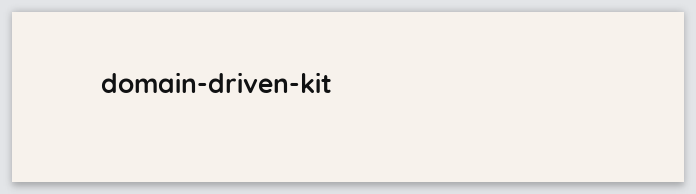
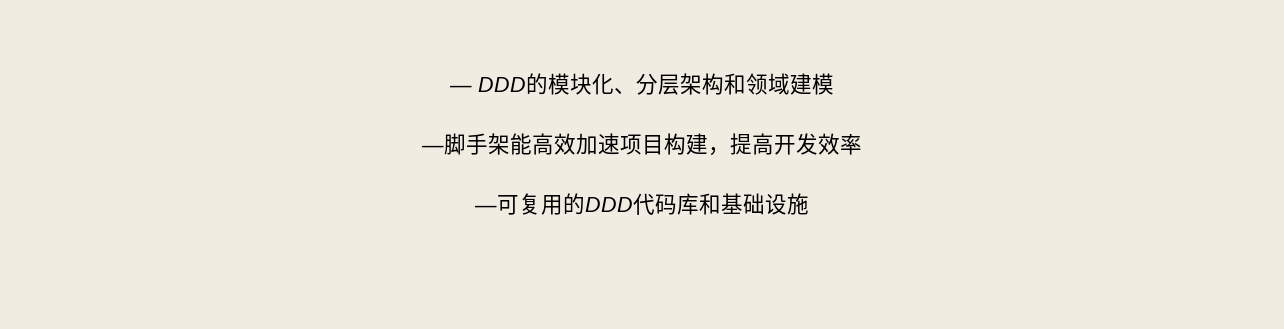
[101,72,332,93] domain-driven-kit -> [449,73,834,95] [421,133,862,156] [474,193,809,215] — DDD的模块化、分层架构和领域建模 // —脚手架能高效加速项目构建，提高开发效率 // —可复用的DDD代码库和基础设施

